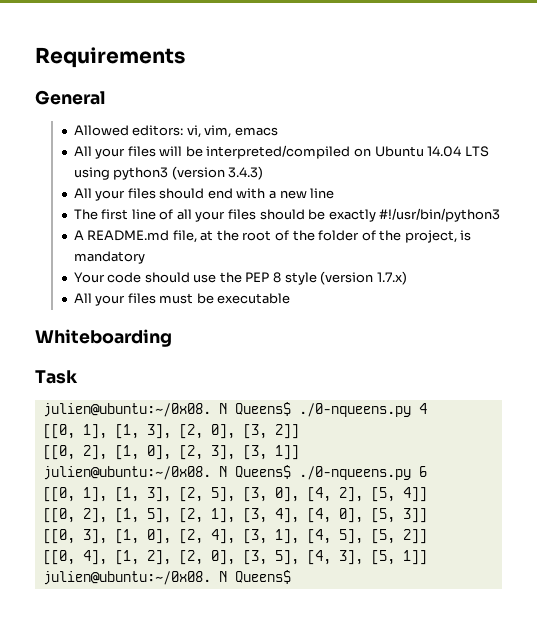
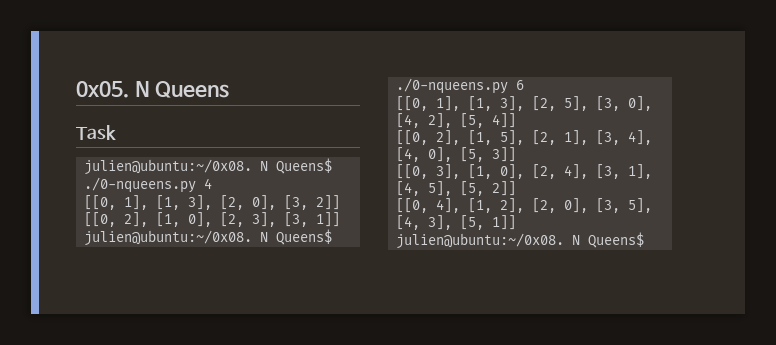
[35,47,185,68] [35,90,106,105] [73,125,278,138] [73,145,489,159] [73,166,264,180] [73,188,335,201] [73,208,501,222] [73,230,472,243] [73,251,145,264] [73,271,407,285] [73,293,291,306] [35,329,172,347] Requirements // General // Allowed editors: vi, vim, emacs // All your files will be interpreted/compiled on Ubuntu 14.04 LTS using python3 (version 3.4.3) // All your files should end with a new line // The first line of all your files should be exactly #!/usr/bin/python3 // A README.md file, at the root of the folder of the project, is mandatory // Your code should use the PEP 8 style (version 1.7.x) // All your files must be executable // Whiteboarding -> [76,81,230,98] 0x05. N Queens

